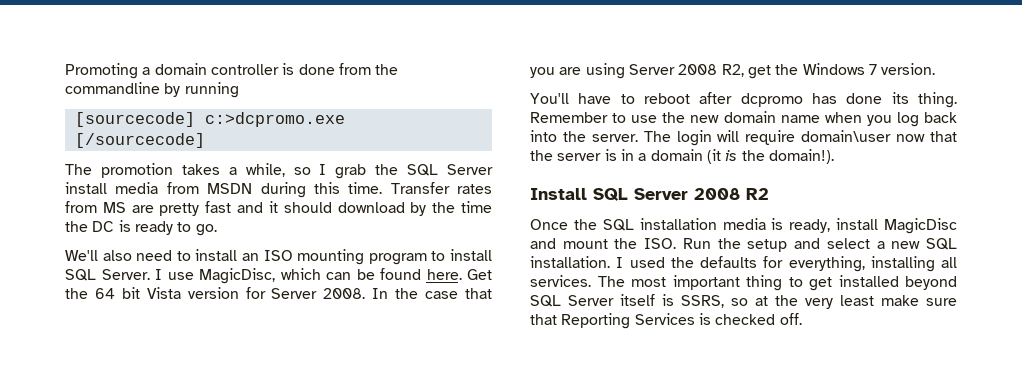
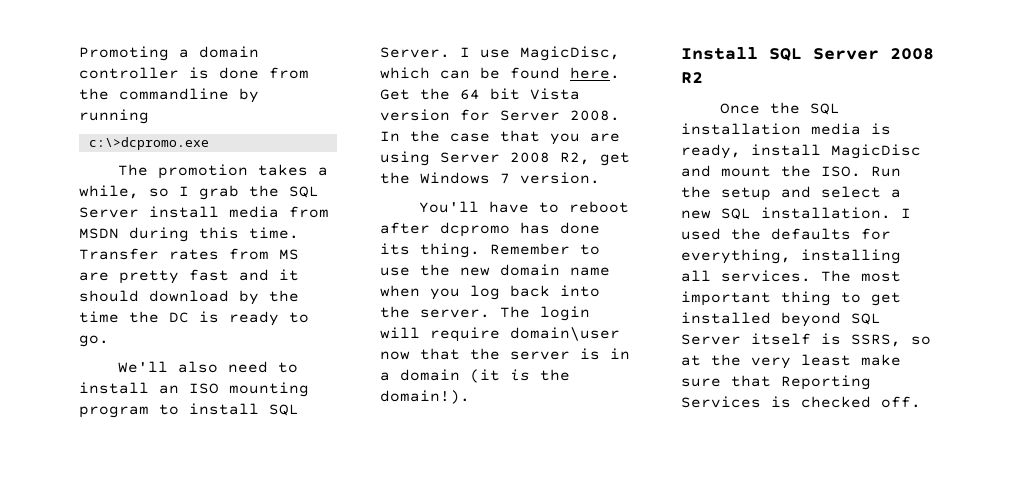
[74,112,345,127] [74,133,205,148] [sourcecode] c:>dcpromo.exe [/sourcecode] -> [88,137,209,150] c:\>dcpromo.exe

